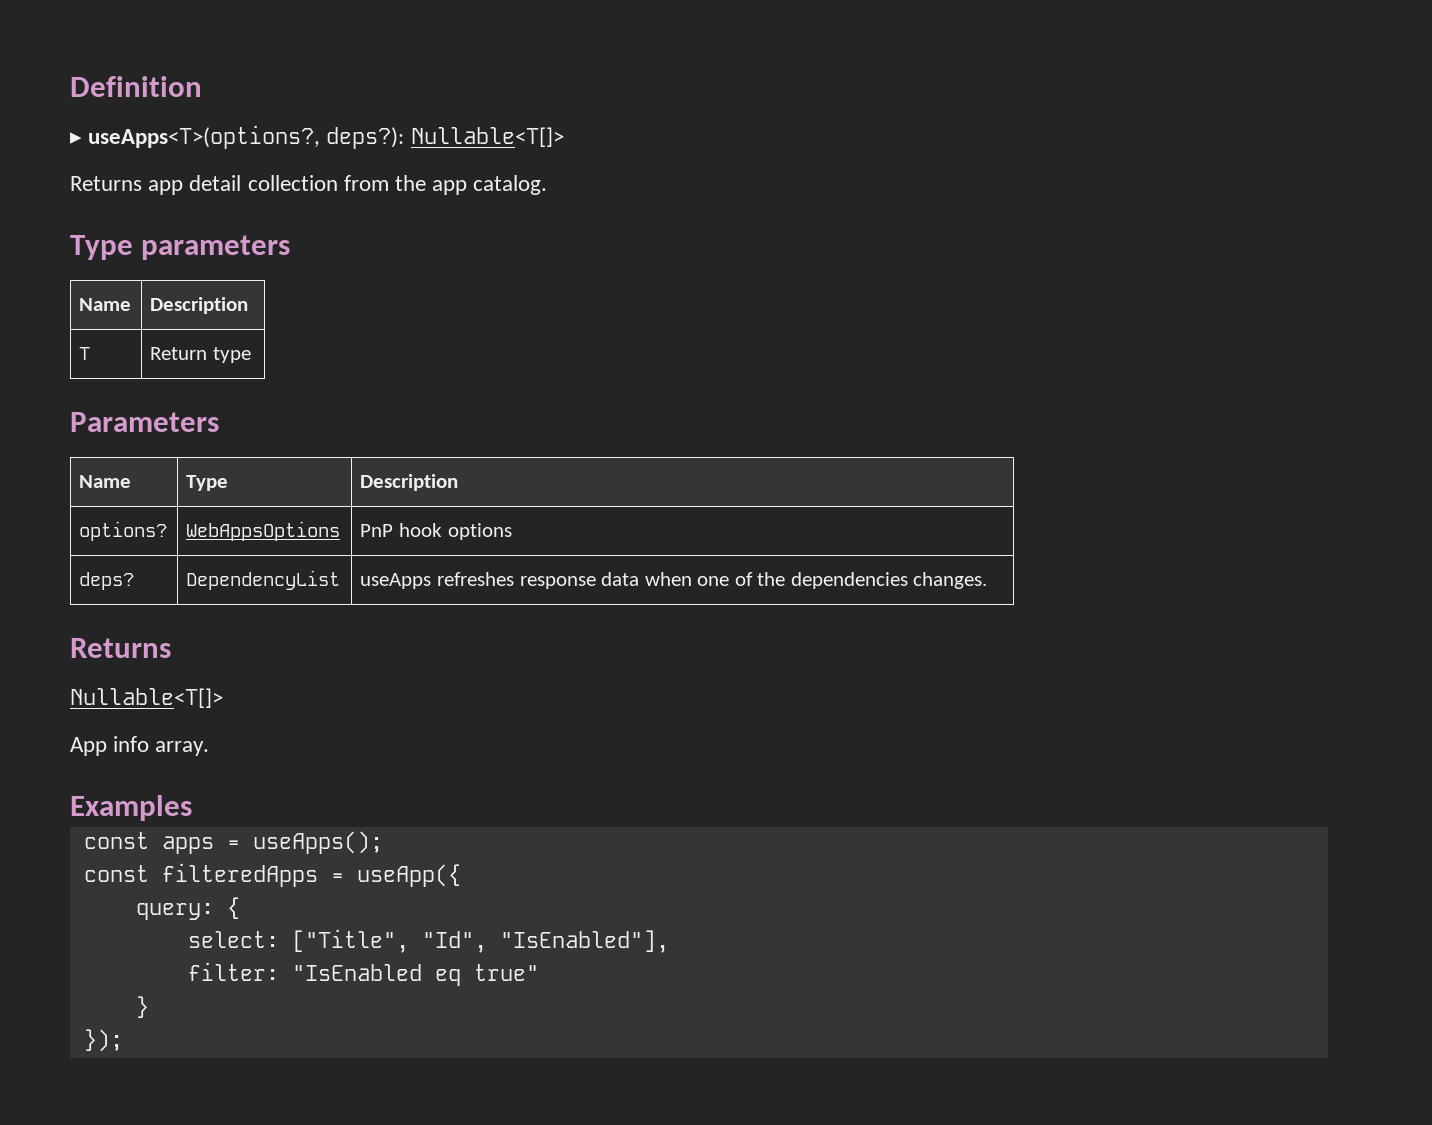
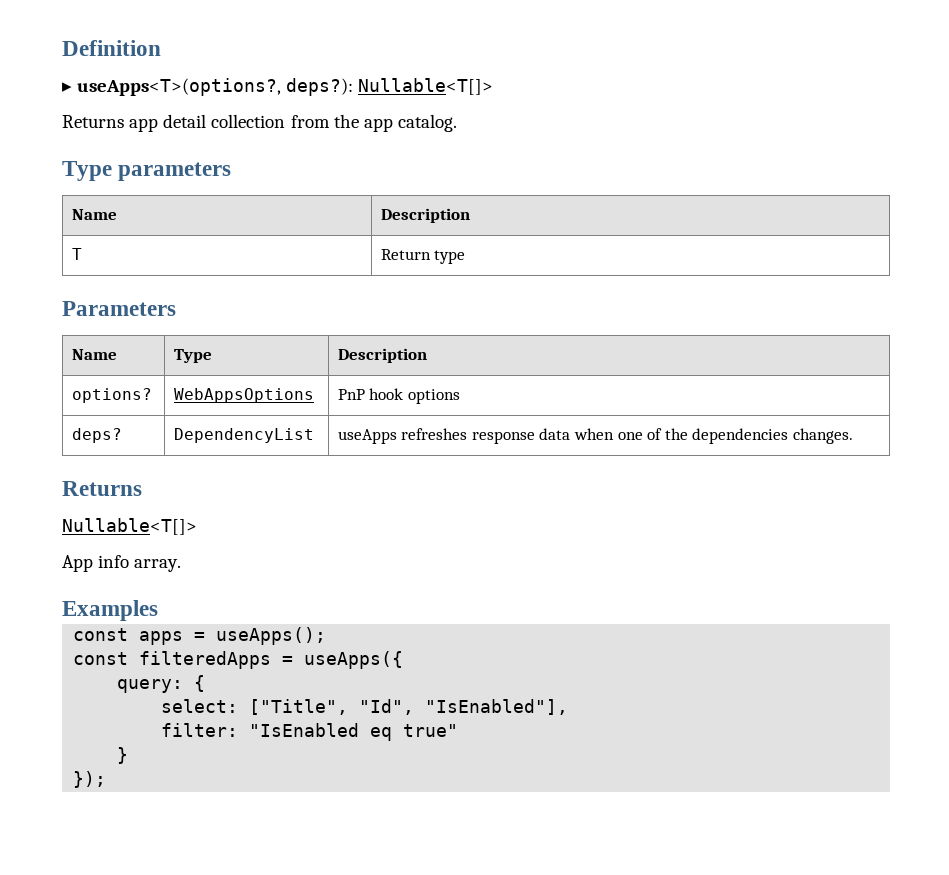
[356,864,461,887] useApp({ -> [304,651,404,669] useApps({

